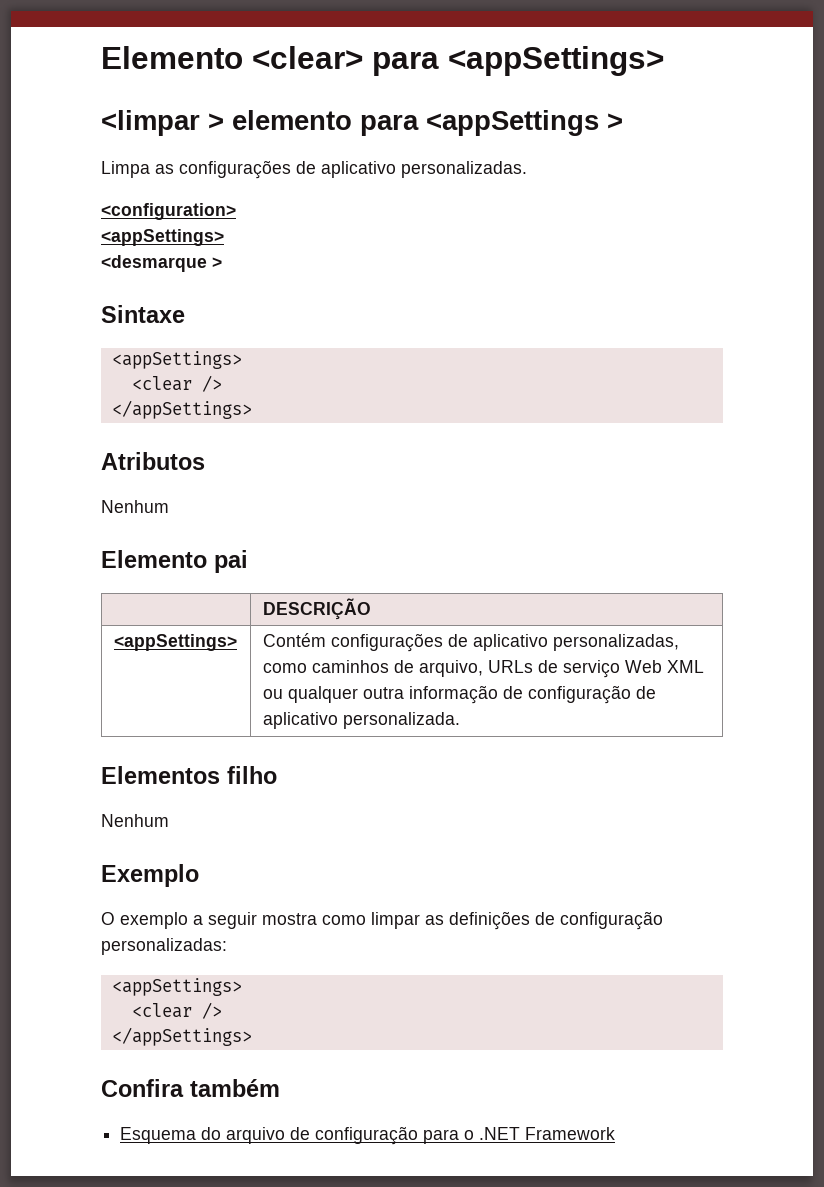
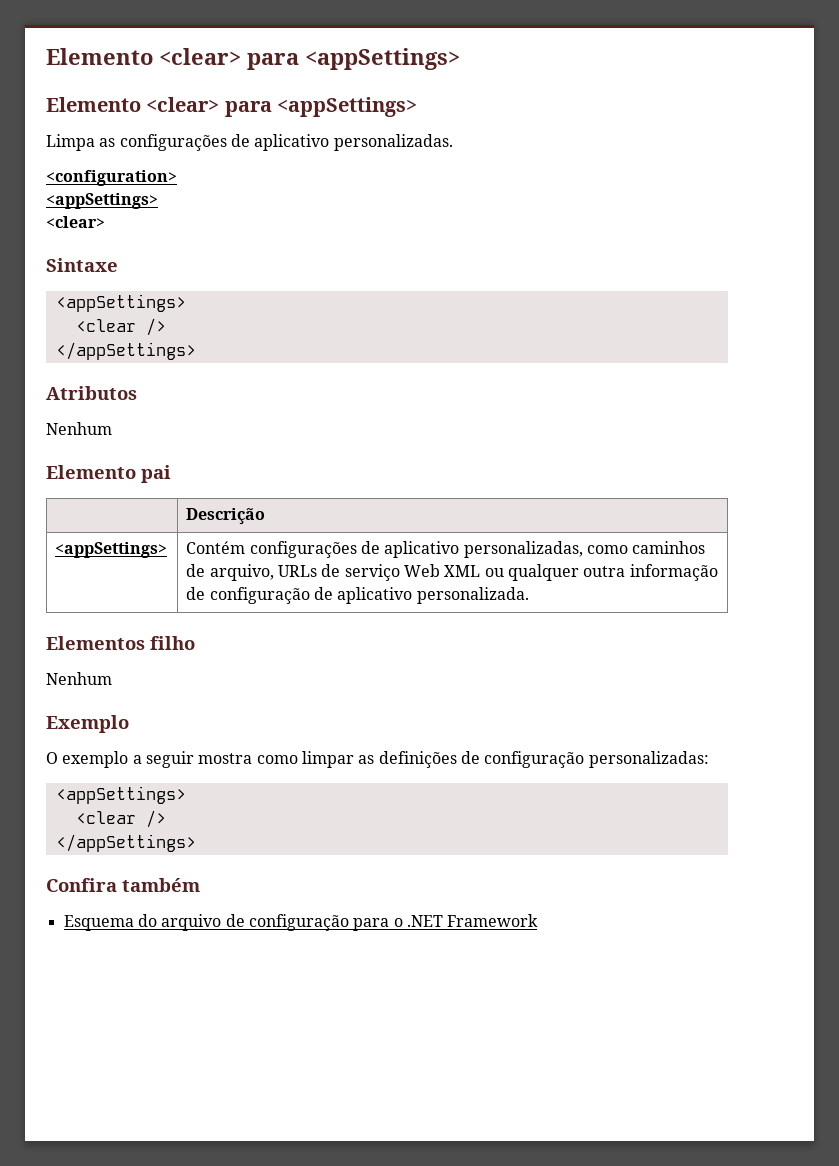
[101,46,664,76] [101,110,623,136] Elemento <clear> para <appSettings> // <limpar > elemento para <appSettings > -> [46,48,460,70] [46,97,418,117] Elemento <clear> para <appSettings> // Elemento <clear> para <appSettings>
[101,255,222,272] <desmarque > -> [46,216,105,228] <clear>
[262,598,371,620] DESCRIÇÃO -> [186,508,266,525] Descrição

